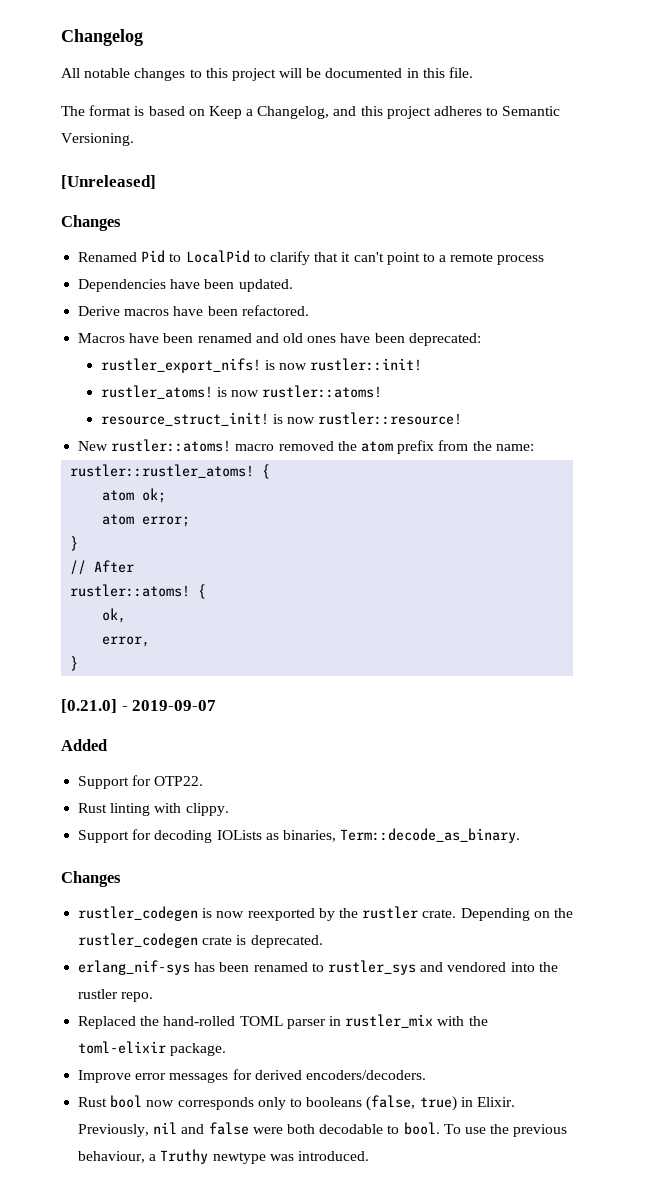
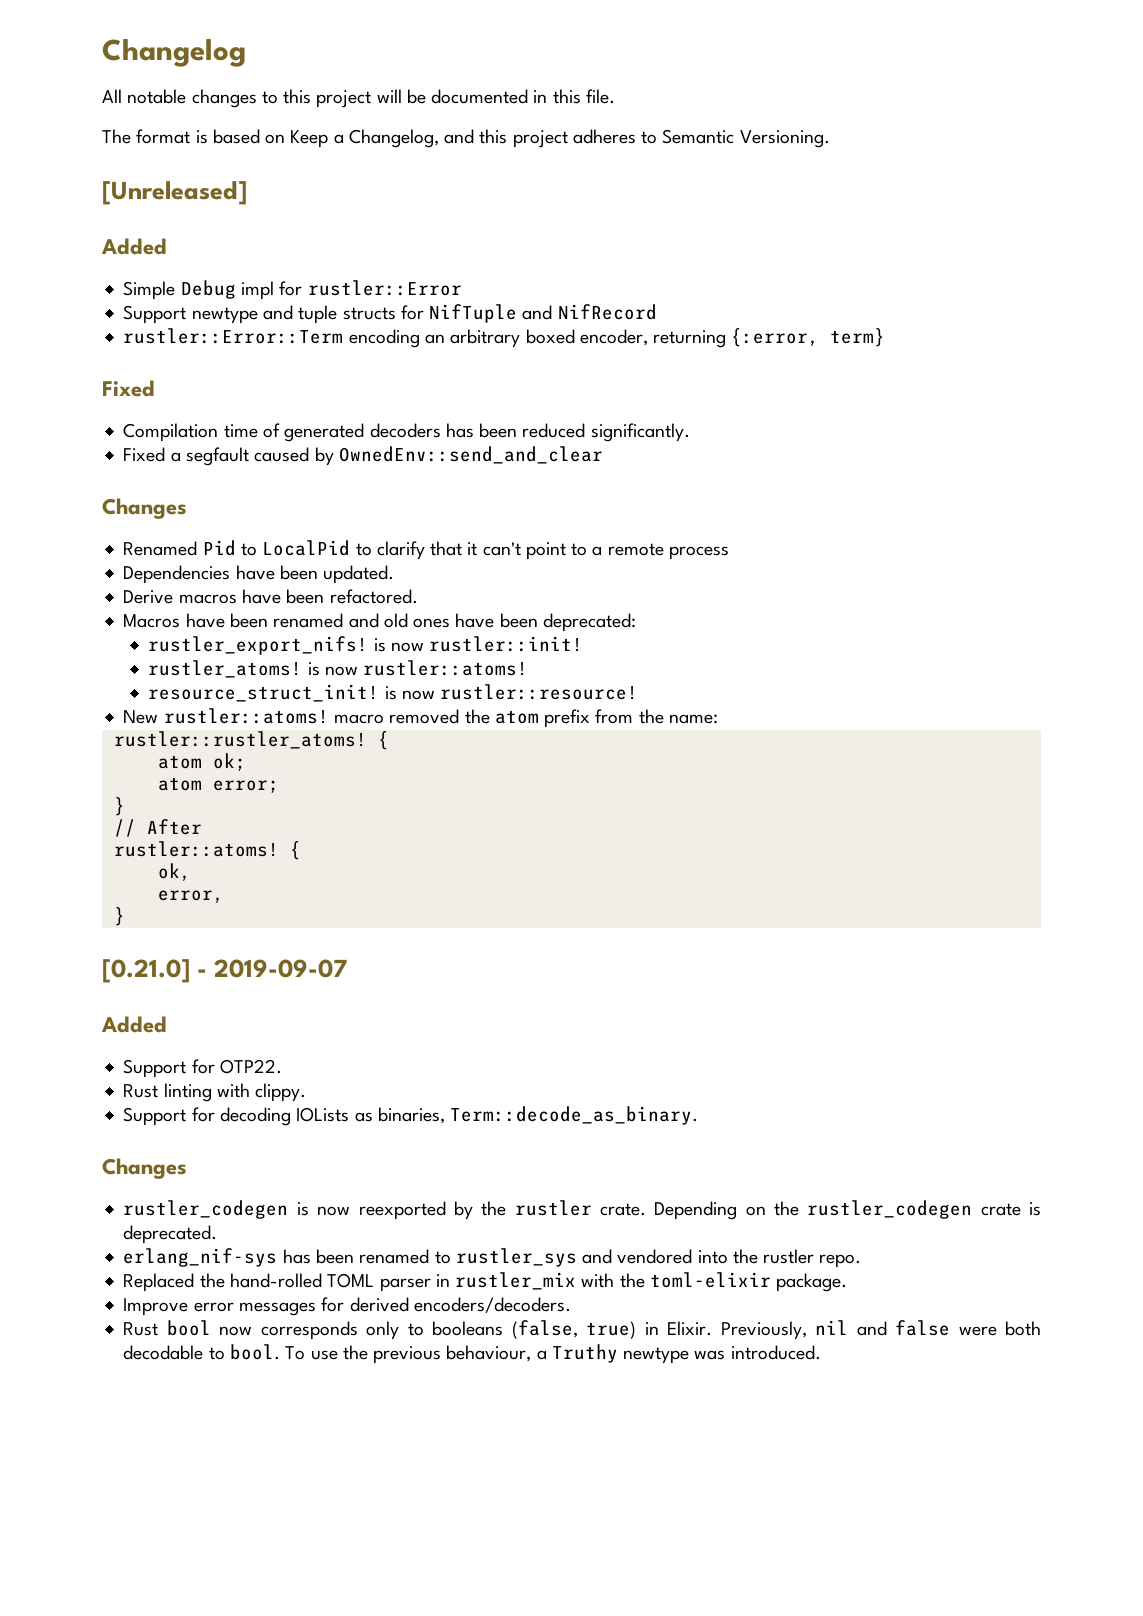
(156, 182) none -> [101,238,167,255] [123,280,462,300] [123,304,657,324] [123,328,886,348] [102,380,155,397] [123,423,690,442] [123,446,603,466] // Added // Simple Debug impl for rustler::Error // Support newtype and tuple structs for NifTuple and NifRecord // rustler::Error::Term encoding an arbitrary boxed encoder, returning {:error, term} // Fixed // Compilation time of generated decoders has been reduced significantly. // Fixed a segfault caused by OwnedEnv::send_and_clear

